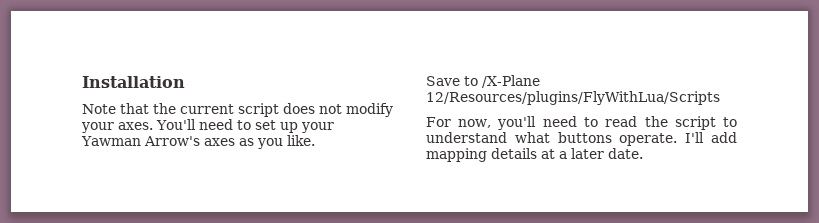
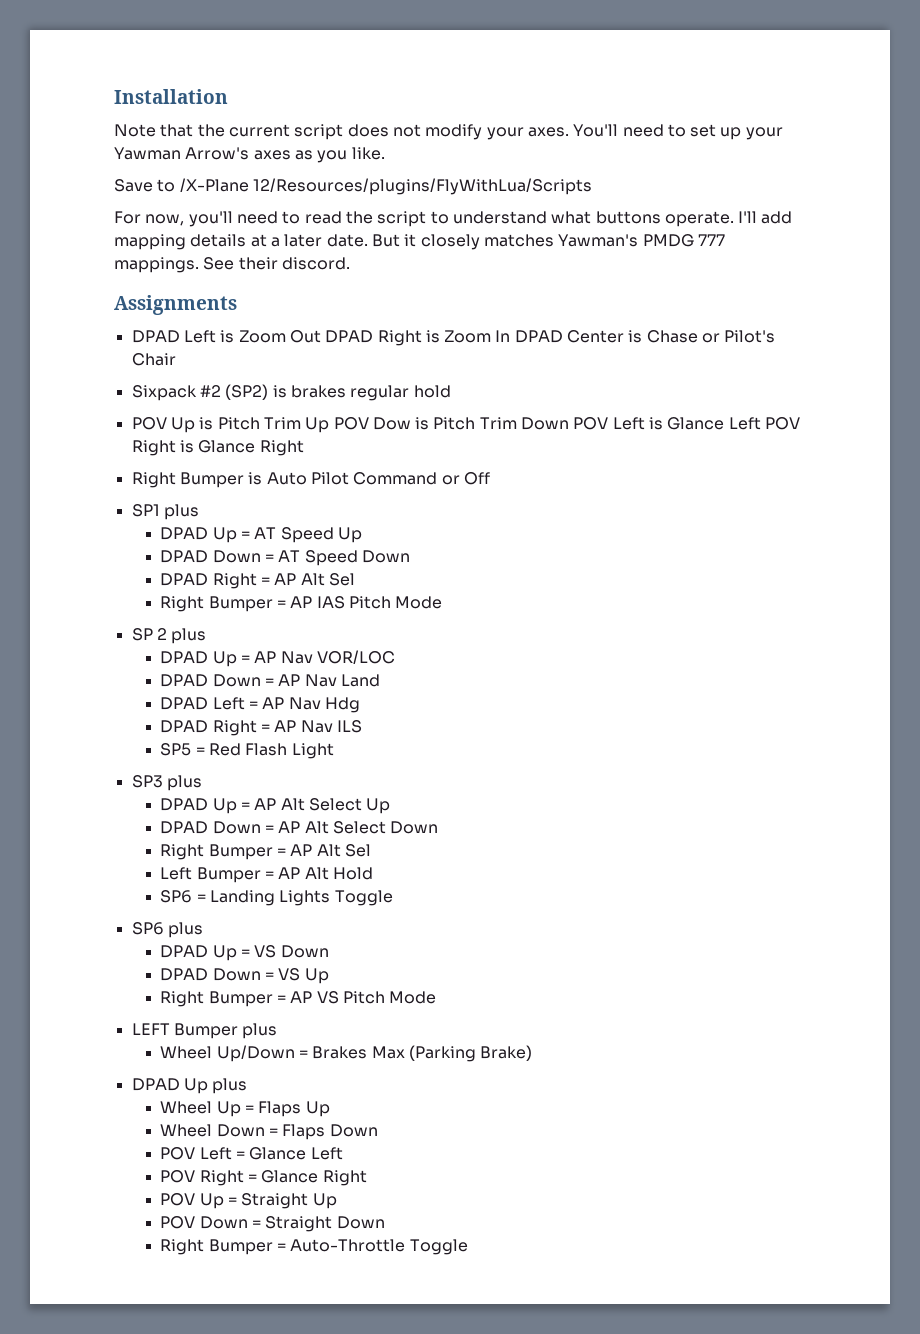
(643, 153) none -> [371,234,725,250] [114,257,350,273] [114,295,237,315] [131,330,776,346] [131,353,176,366] [131,384,451,401] [131,417,801,433] [131,440,304,456] [131,472,490,488] [131,504,199,520] [160,527,362,543] [160,550,410,566] [160,573,355,589] [160,596,443,612] [131,628,207,644] [160,650,395,667] [160,674,380,687] [160,697,360,713] [160,720,362,736] [160,743,334,759] [131,775,202,791] [160,798,391,814] [160,821,439,834] [160,844,371,860] [160,867,373,883] [160,890,393,906] [131,922,203,938] [160,945,329,961] [160,968,329,984] [160,991,437,1007] [131,1023,278,1039] [160,1045,533,1062] [131,1078,248,1094] [160,1101,330,1117] [160,1124,378,1140] [160,1147,343,1160] [160,1170,367,1186] [160,1193,337,1209] [160,1216,385,1232] [160,1239,468,1255] But it closely matches Yawman's PMDG 777 mappings. See their discord. // Assignments // DPAD Left is Zoom Out DPAD Right is Zoom In DPAD Center is Chase or Pilot's Chair // Sixpack #2 (SP2) is brakes regular hold // POV Up is Pitch Trim Up POV Dow is Pitch Trim Down POV Left is Glance Left POV Right is Glance Right // Right Bumper is Auto Pilot Command or Off // SP1 plus // DPAD Up = AT Speed Up // DPAD Down = AT Speed Down // DPAD Right = AP Alt Sel // Right Bumper = AP IAS Pitch Mode // SP 2 plus // DPAD Up = AP Nav VOR/LOC // DPAD Down = AP Nav Land // DPAD Left = AP Nav Hdg // DPAD Right = AP Nav ILS // SP5 = Red Flash Light // SP3 plus // DPAD Up = AP Alt Select Up // DPAD Down = AP Alt Select Down // Right Bumper = AP Alt Sel // Left Bumper = AP Alt Hold // SP6 = Landing Lights Toggle // SP6 plus // DPAD Up = VS Down // DPAD Down = VS Up // Right Bumper = AP VS Pitch Mode // LEFT Bumper plus // Wheel Up/Down = Brakes Max (Parking Brake) // DPAD Up plus // Wheel Up = Flaps Up // Wheel Down = Flaps Down // POV Left = Glance Left // POV Right = Glance Right // POV Up = Straight Up // POV Down = Straight Down // Right Bumper = Auto-Throttle Toggle

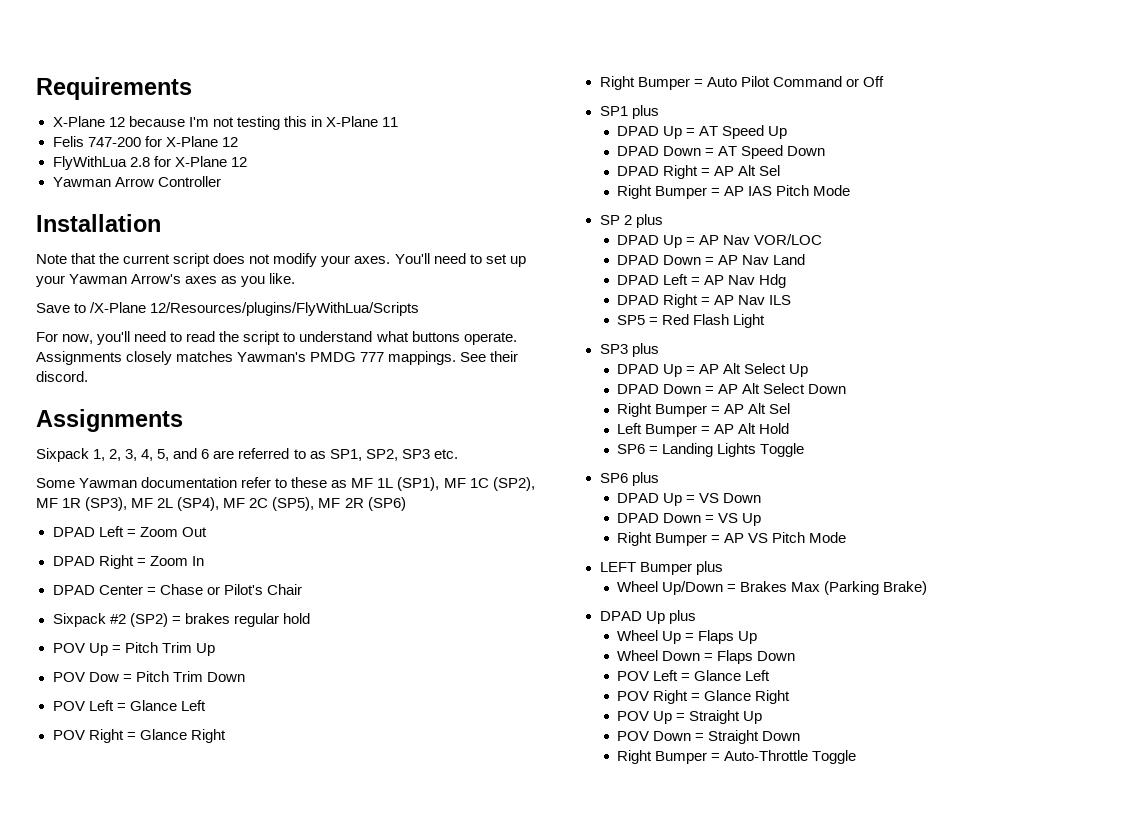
(114, 96) none -> [36,77,192,100] [52,116,398,130] [52,136,238,147] [52,156,247,170] [52,176,221,187] Requirements // X-Plane 12 because I'm not testing this in X-Plane 11 // Felis 747-200 for X-Plane 12 // FlyWithLua 2.8 for X-Plane 12 // Yawman Arrow Controller //
[738,211,793,224] [114,234,417,250] I'll add mapping details at a later date. But it -> [36,351,122,365] Assignments
[131,330,235,343] // DPAD Left is -> [36,448,458,462] [36,477,535,491] [36,497,406,511] [52,526,136,537] // Sixpack 1, 2, 3, 4, 5, and 6 are referred to as SP1, SP2, SP3 etc. // Some Yawman documentation refer to these as MF 1L (SP1), MF 1C (SP2), MF 1R (SP3), MF 2L (SP4), MF 2C (SP5), MF 2R (SP6) // DPAD Left =
[325,330,440,346] DPAD Right is -> [52,555,146,569] // DPAD Right =
(511, 336) none -> (204, 561) //
[628,330,643,343] is -> [146,587,156,595] =
[272,385,287,398] is -> [171,616,181,624] =
[199,417,214,430] is -> [111,645,121,653] =
(330, 425) none -> (215, 649) //
[415,417,430,430] is -> [122,674,132,682] =
[573,417,801,430] [131,440,194,456] POV Left is Glance Left POV Right is -> [52,700,206,711] [52,729,136,743] // POV Left = Glance Left // POV Right =
[248,472,263,485] is -> [693,79,703,87] =

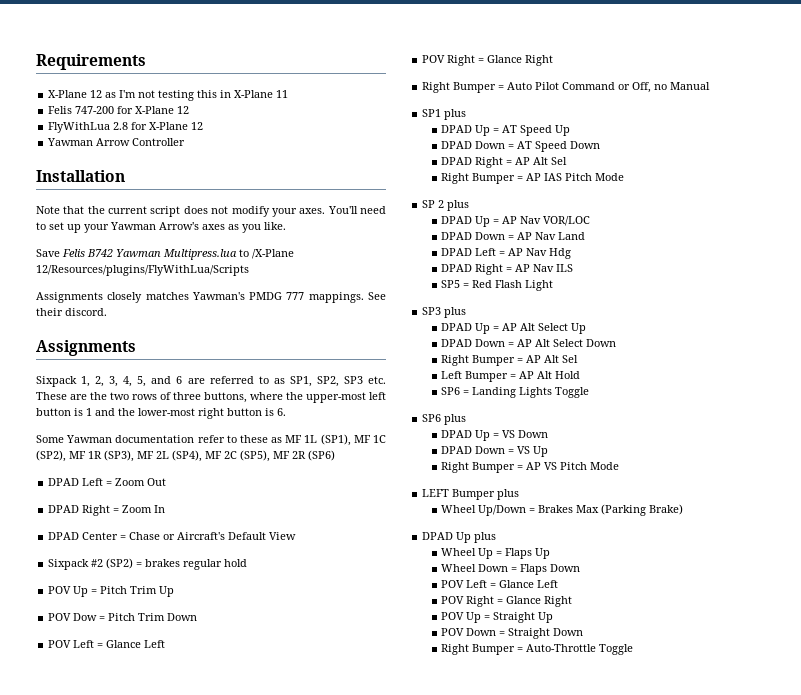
[128,116,185,127] because -> [105,92,117,98] as
(70, 308) none -> [62,249,237,260] Felis B742 Yawman Multipress.lua
[36,331,517,345] For now, you'll need to read the script to understand what buttons operate. -> (249, 270) none
(458, 454) none -> [36,392,386,403] [36,408,286,419] These are the two rows of three buttons, where the upper-most left button is 1 and the lower-most right button is 6.
[223,584,302,595] Pilot's Chair -> [177,532,297,540] Aircraft's Default View
[862,76,884,87] Off -> [632,82,711,93] Off, no Manual

